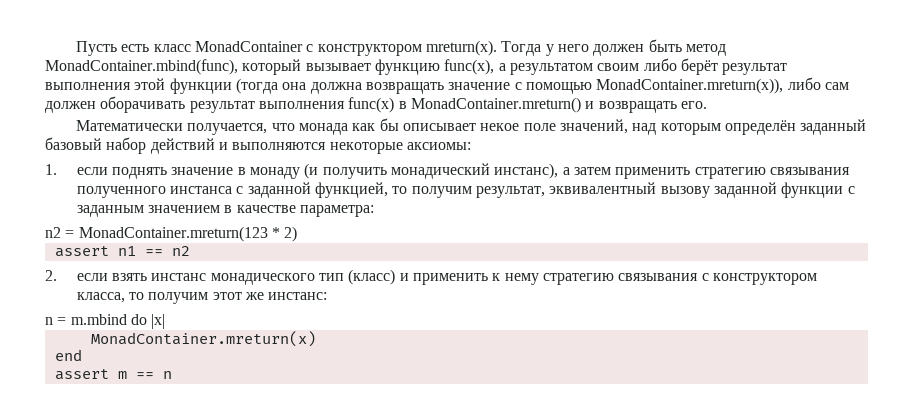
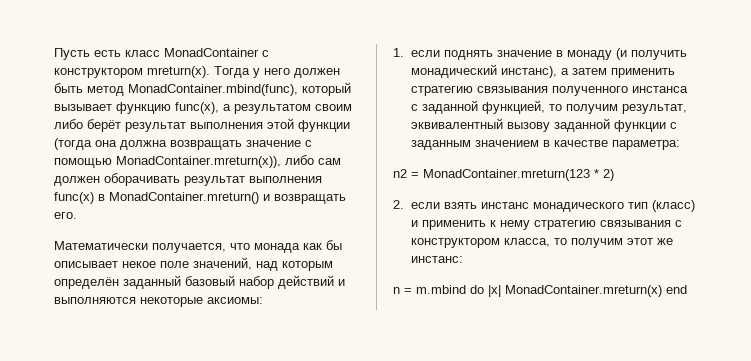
[54,246,190,257] // assert n1 == n2 -> (614, 175) none
(166, 321) // -> (501, 291) none
(316, 339) // -> (662, 291) none
[54,369,172,380] // assert m == n -> (687, 289) none

